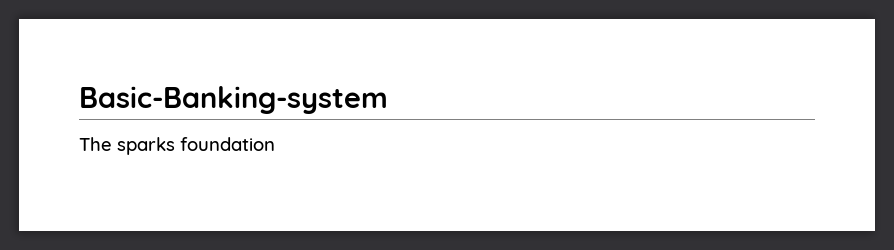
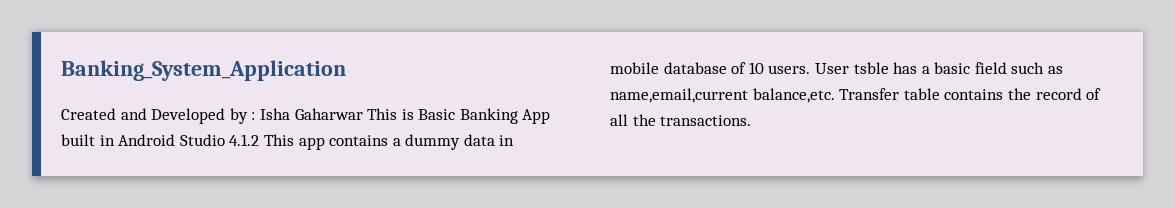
[79,86,388,114] [79,137,275,155] Basic-Banking-system // The sparks foundation -> [61,60,346,81] [61,108,551,124] [61,134,515,150] [610,62,1064,74] [610,88,1102,103] [610,114,752,126] Banking_System_Application // Created and Developed by : Isha Gaharwar This is Basic Banking App built in Android Studio 4.1.2 This app contains a dummy data in mobile database of 10 users. User tsble has a basic field such as name,email,current balance,etc. Transfer table contains the record of all the transactions.

